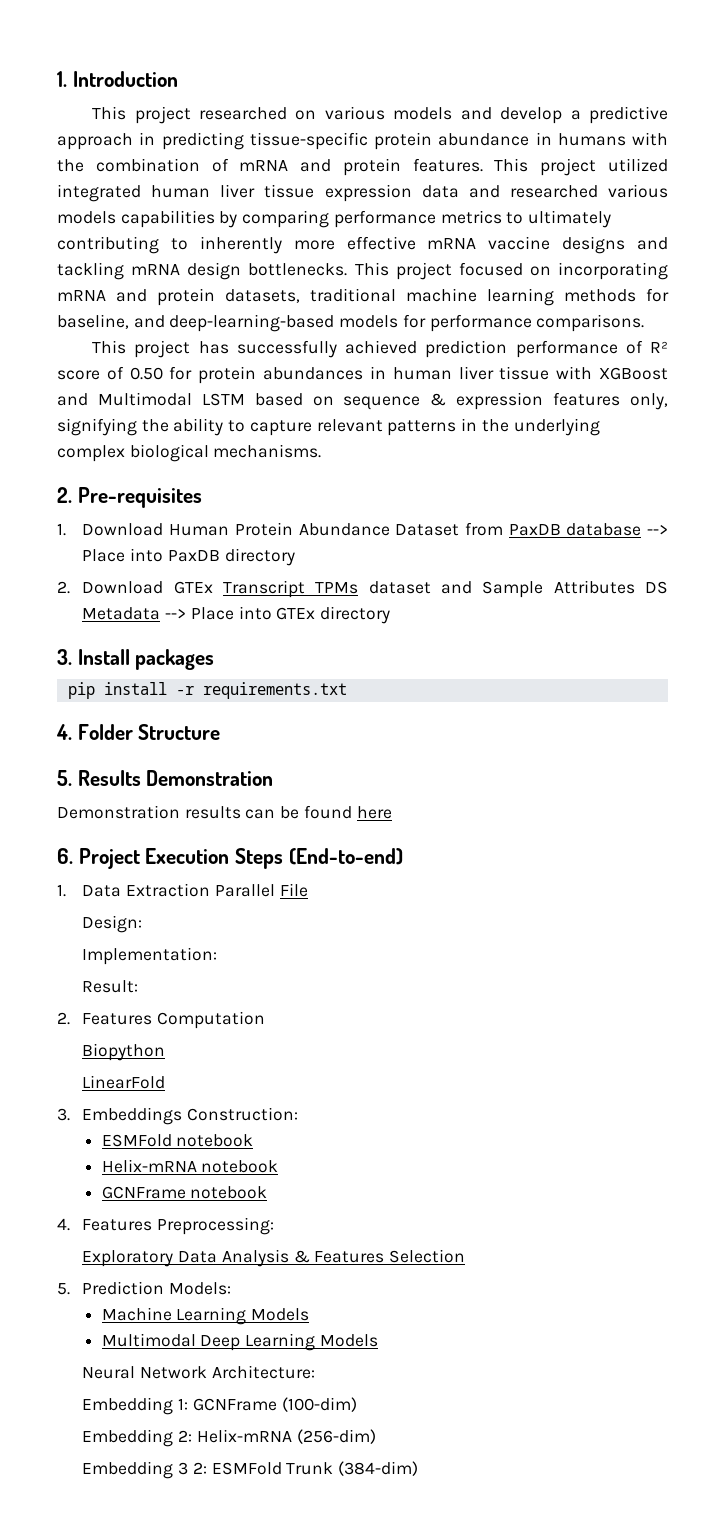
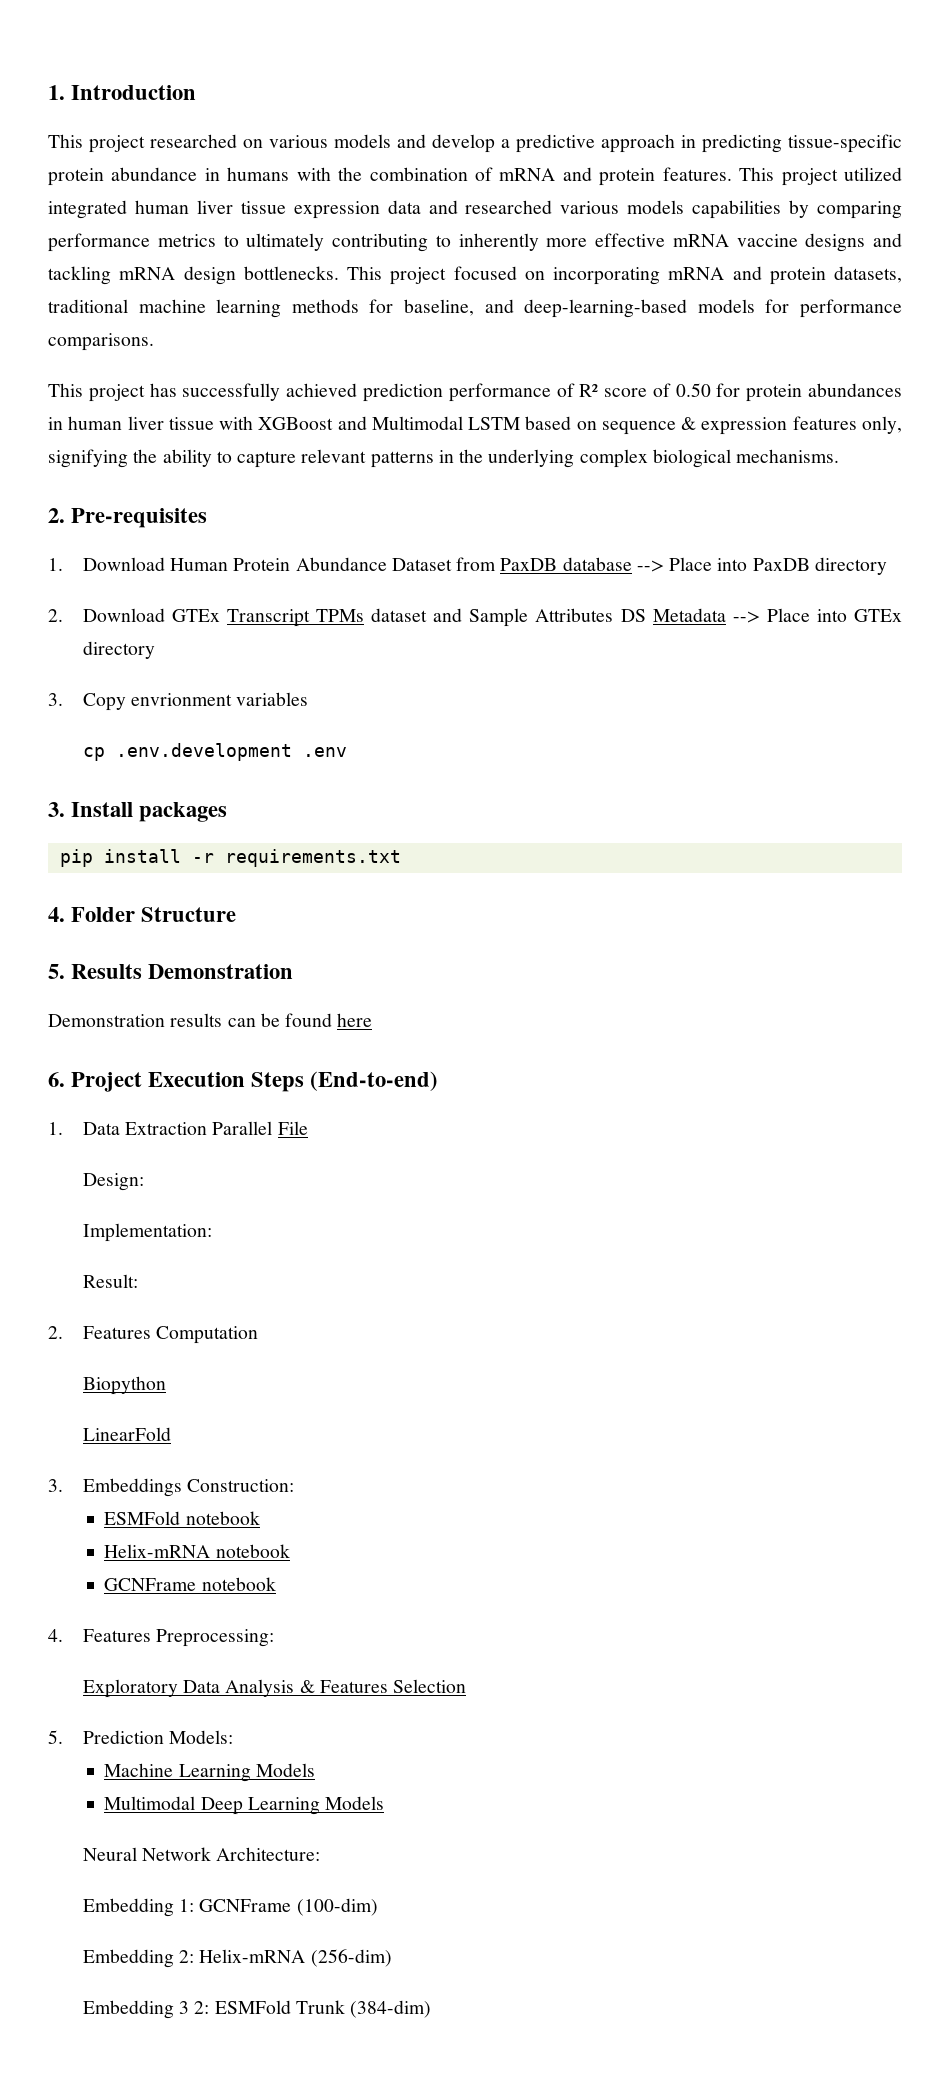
(391, 615) none -> [48,692,309,711] [82,743,347,761] // 3. Copy envrionment variables // cp .env.development .env

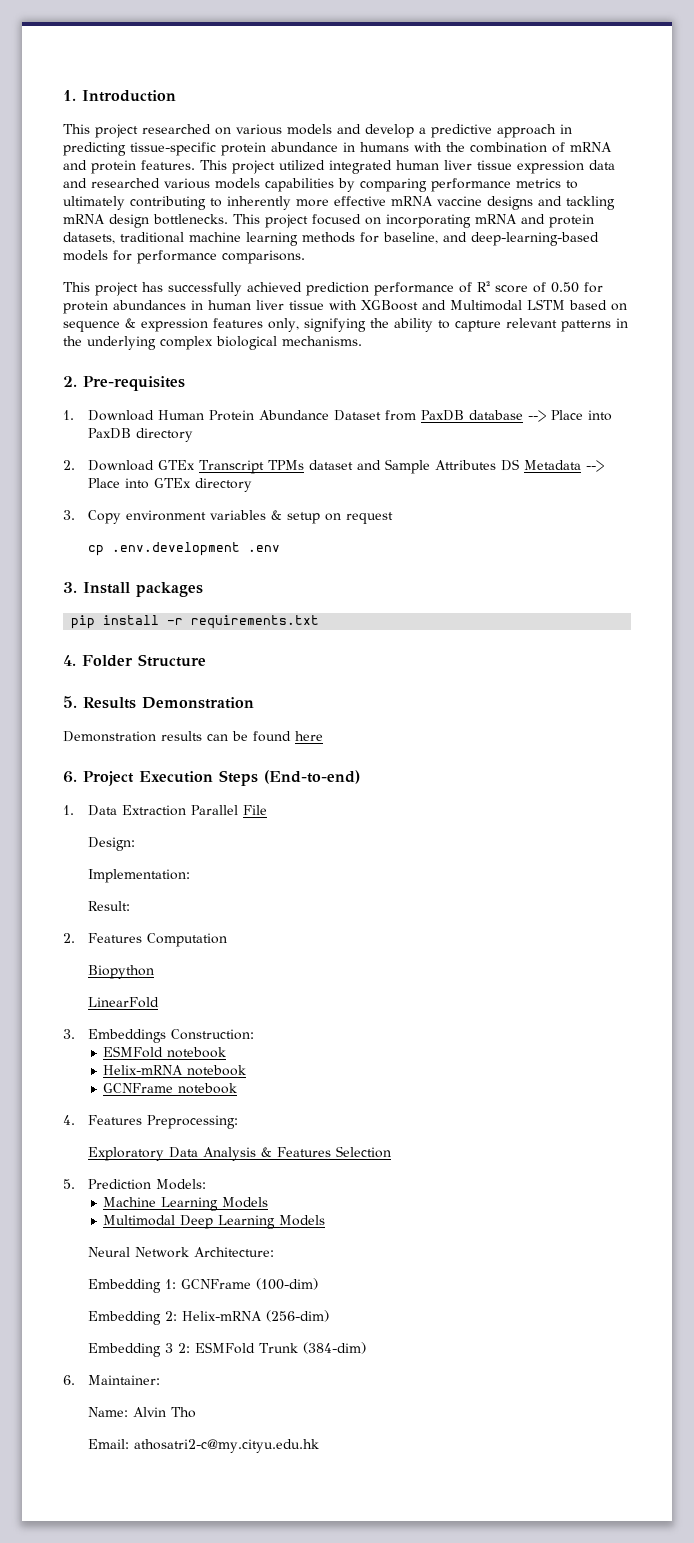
[131,693,233,706] envrionment -> [125,510,206,521] environment
(309, 699) none -> [270,510,393,524] & setup on request
(432, 2009) none -> [63,1375,160,1385] [87,1407,196,1418] [87,1439,319,1453] // 6. Maintainer: // Name: Alvin Tho // Email: athosatri2-c@my.cityu.edu.hk

